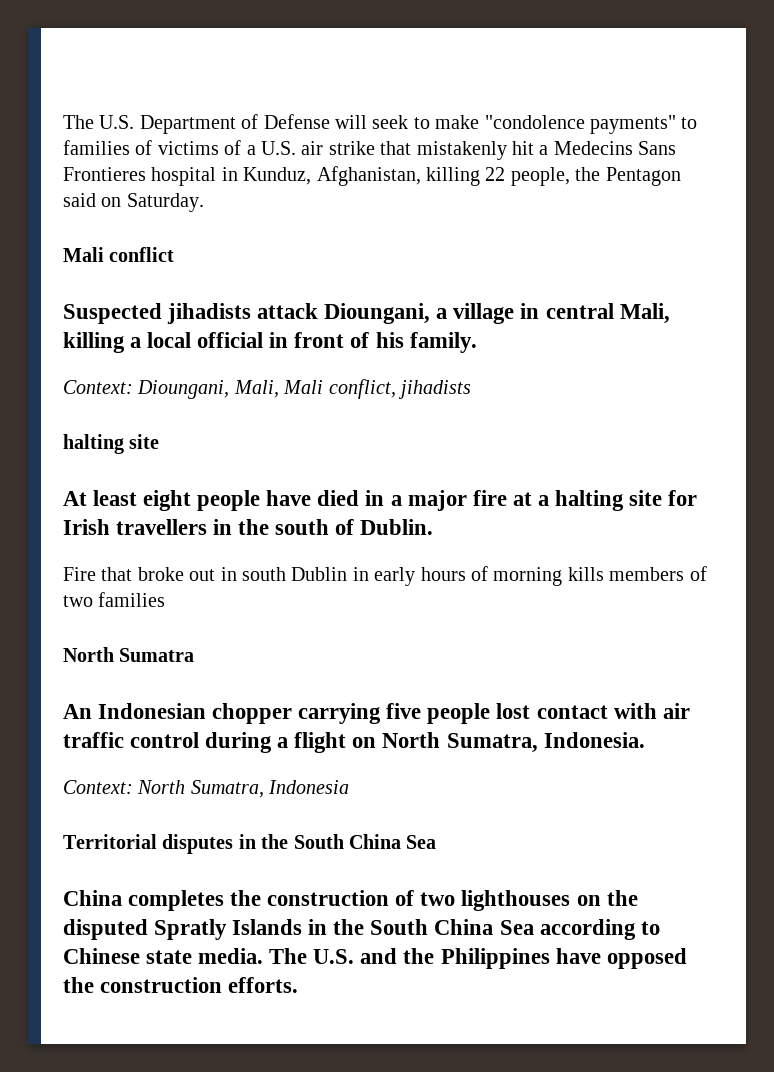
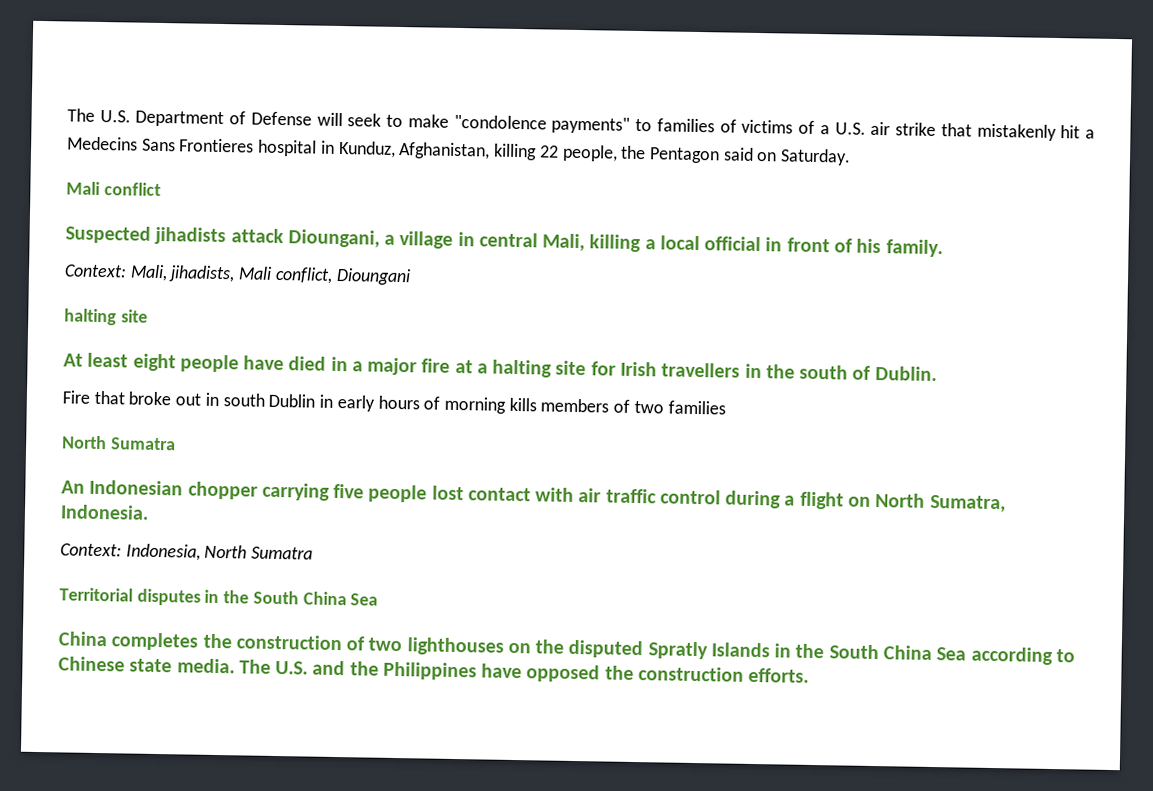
[137,380,279,399] Dioungani, Mali, -> [129,264,236,283] Mali, jihadists,
[398,380,471,399] jihadists -> [335,267,411,286] Dioungani
[137,780,350,798] North Sumatra, Indonesia -> [125,543,314,561] Indonesia, North Sumatra

